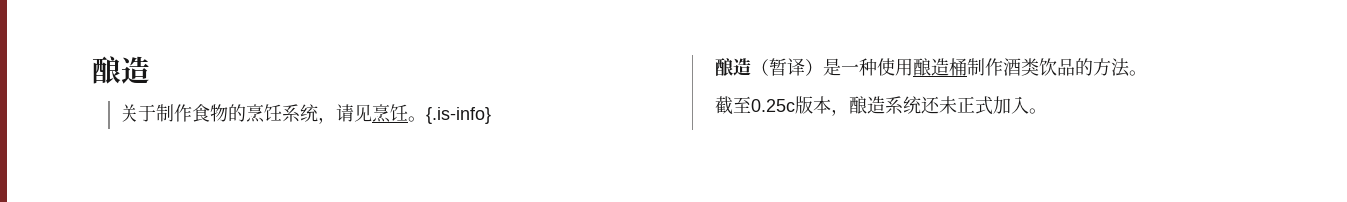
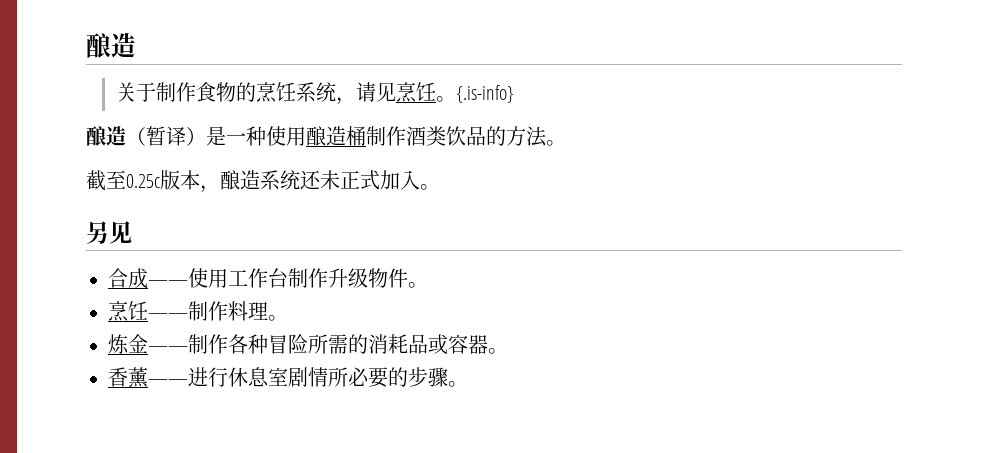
(1047, 111) none -> [86,221,132,244] [108,268,428,289] [108,301,288,322] [108,334,508,355] [108,367,468,388] // 另见 // 合成——使用工作台制作升级物件。 // 烹饪——制作料理。 // 炼金——制作各种冒险所需的消耗品或容器。 // 香薰——进行休息室剧情所必要的步骤。

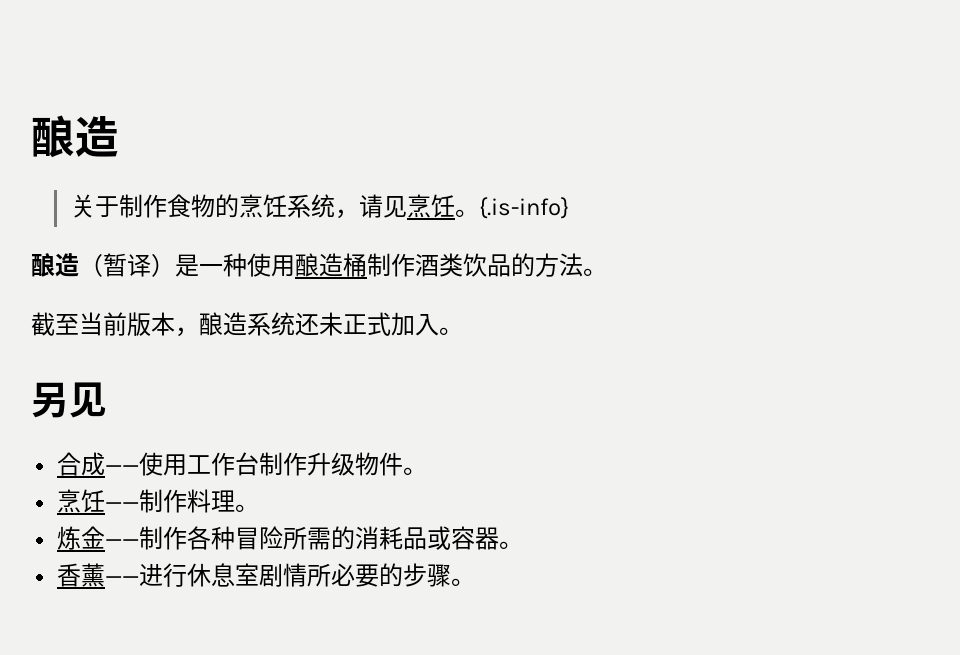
[126,174,160,188] 0.25c -> [79,312,127,336] 当前

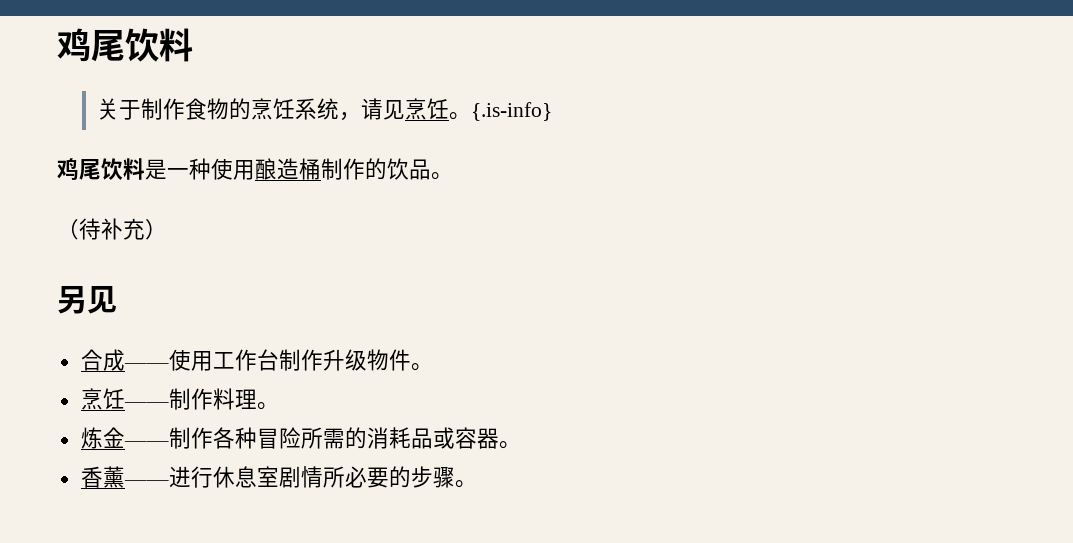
[31,115,119,158] 酿造 -> [57,28,193,62] 鸡尾饮料
[31,253,175,277] 酿造（暂译） -> [57,158,145,180] 鸡尾饮料
[415,253,607,277] [31,312,463,337] 酒类饮品的方法。 // 截至当前版本，酿造系统还未正式加入。 -> [365,158,453,180] [57,218,167,240] 的饮品。 // （待补充）

